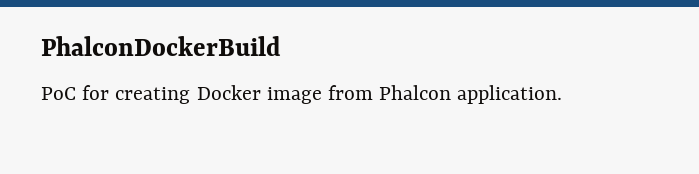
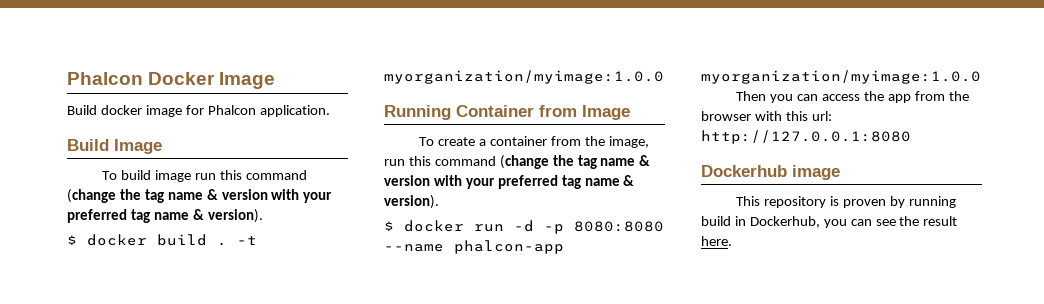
[41,36,281,56] [41,85,563,104] PhalconDockerBuild // PoC for creating Docker image from Phalcon application. -> [67,72,276,89] [67,105,330,117] [67,139,162,154] [102,170,307,182] [67,189,333,203] [67,209,263,223] [67,234,257,246] [384,70,664,84] [384,105,630,120] [419,136,649,148] [384,155,651,169] [384,175,635,189] [384,195,439,209] [384,220,664,234] [384,240,564,254] [701,70,981,84] [736,91,969,103] [701,111,832,121] [701,130,911,144] [701,165,840,180] [736,196,956,208] [701,216,958,228] [701,236,732,246] Phalcon Docker Image // Build docker image for Phalcon application. // Build Image // To build image run this command (change the tag name & version with your preferred tag name & version). // $ docker build . -t myorganization/myimage:1.0.0 // Running Container from Image // To create a container from the image, run this command (change the tag name & version with your preferred tag name & version). // $ docker run -d -p 8080:8080 --name phalcon-app myorganization/myimage:1.0.0 // Then you can access the app from the browser with this url: http://127.0.0.1:8080 // Dockerhub image // This repository is proven by running build in Dockerhub, you can see the result here.

